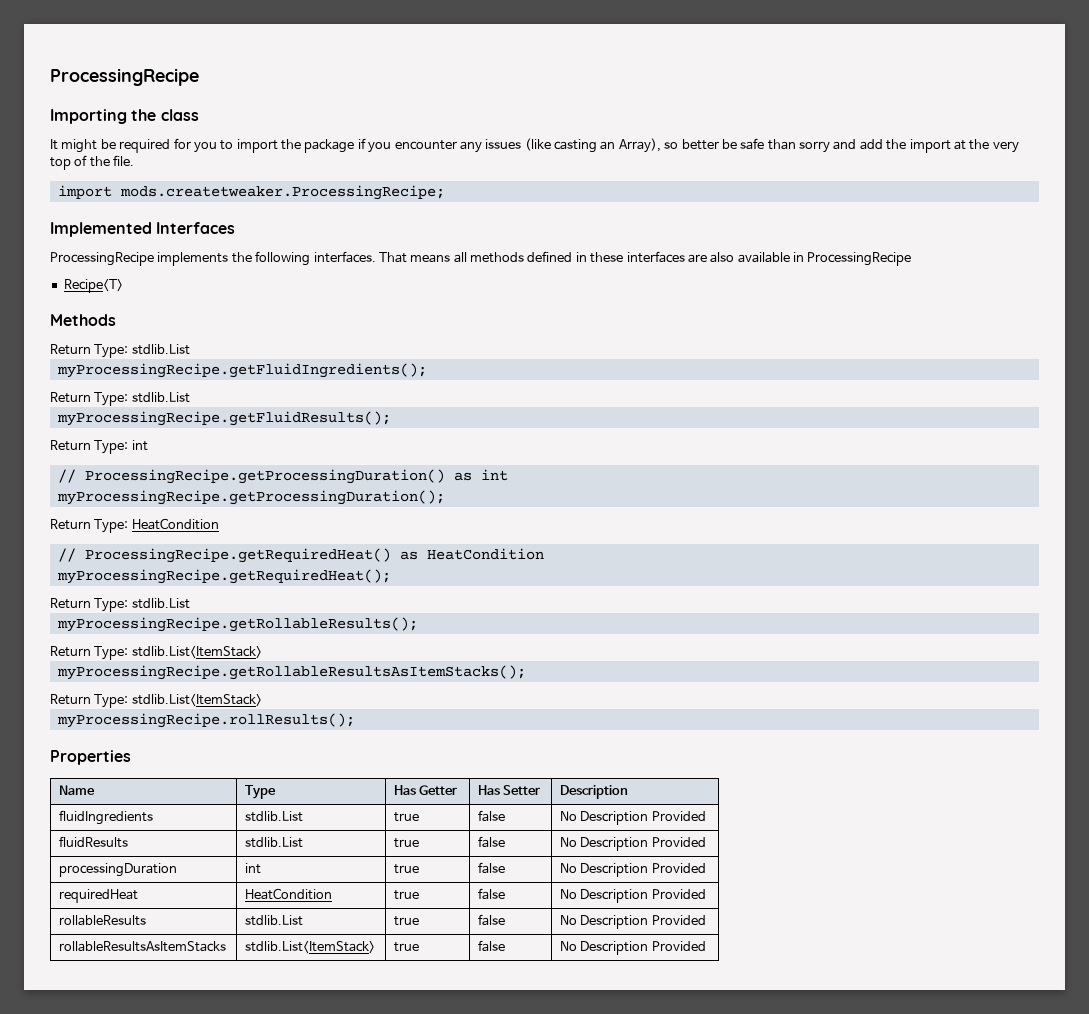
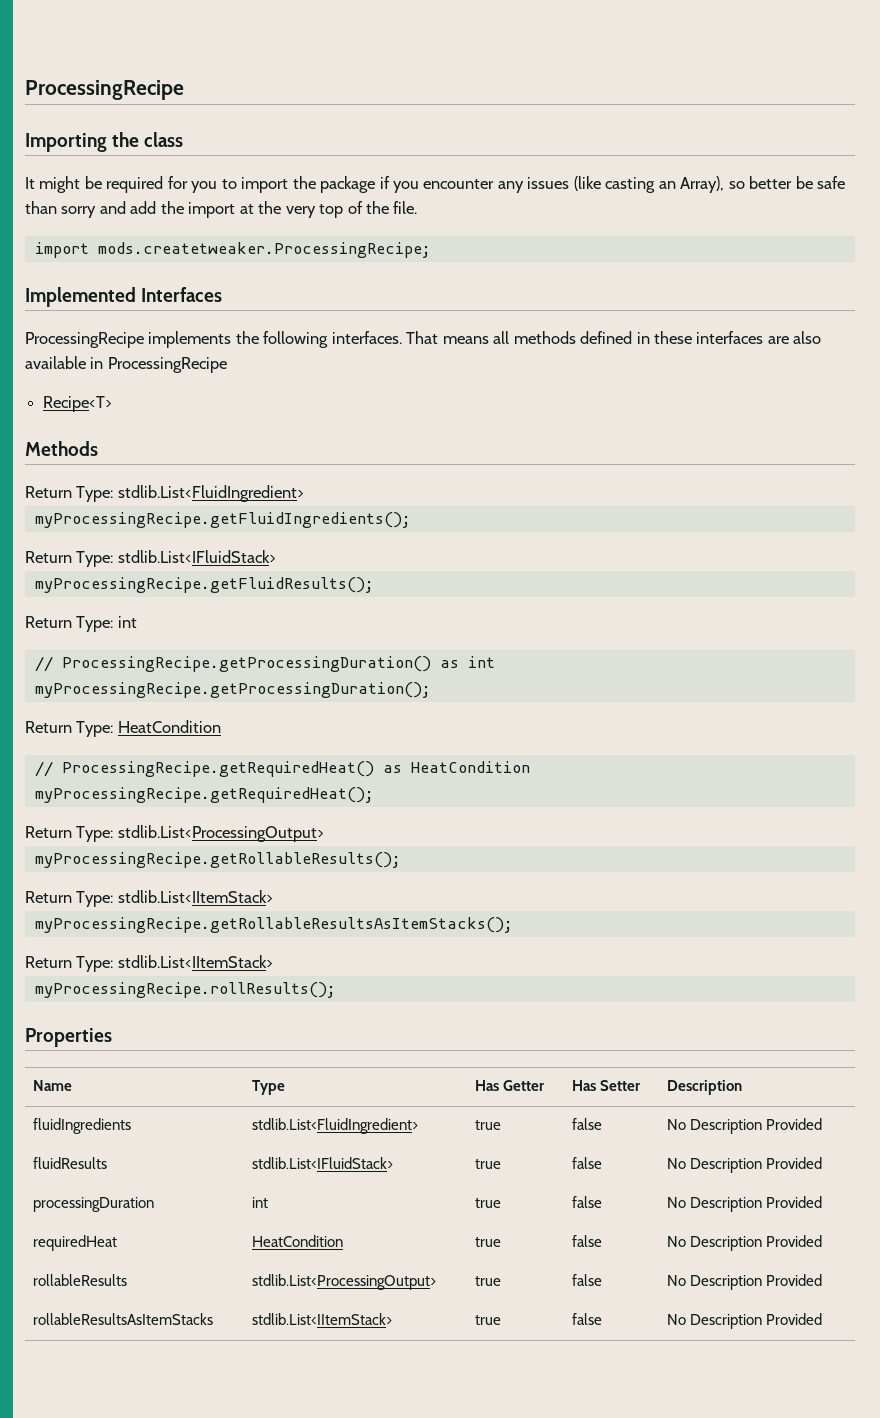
[131,344,190,355] stdlib.List -> [117,485,304,502] stdlib.List<FluidIngredient>
[131,392,190,403] stdlib.List -> [117,550,276,563] stdlib.List<IFluidStack>
[131,598,190,609] stdlib.List -> [117,825,324,842] stdlib.List<ProcessingOutput>
[131,646,262,659] stdlib.List<ItemStack> -> [117,890,273,903] stdlib.List<IItemStack>
[131,694,262,707] stdlib.List<ItemStack> -> [117,955,273,968] stdlib.List<IItemStack>
[245,811,304,822] stdlib.List -> [251,1118,418,1134] stdlib.List<FluidIngredient>
[245,837,304,848] stdlib.List -> [251,1157,393,1169] stdlib.List<IFluidStack>
[245,915,304,926] stdlib.List -> [251,1274,436,1290] stdlib.List<ProcessingOutput>
[245,941,376,954] stdlib.List<ItemStack> -> [251,1313,392,1325] stdlib.List<IItemStack>

